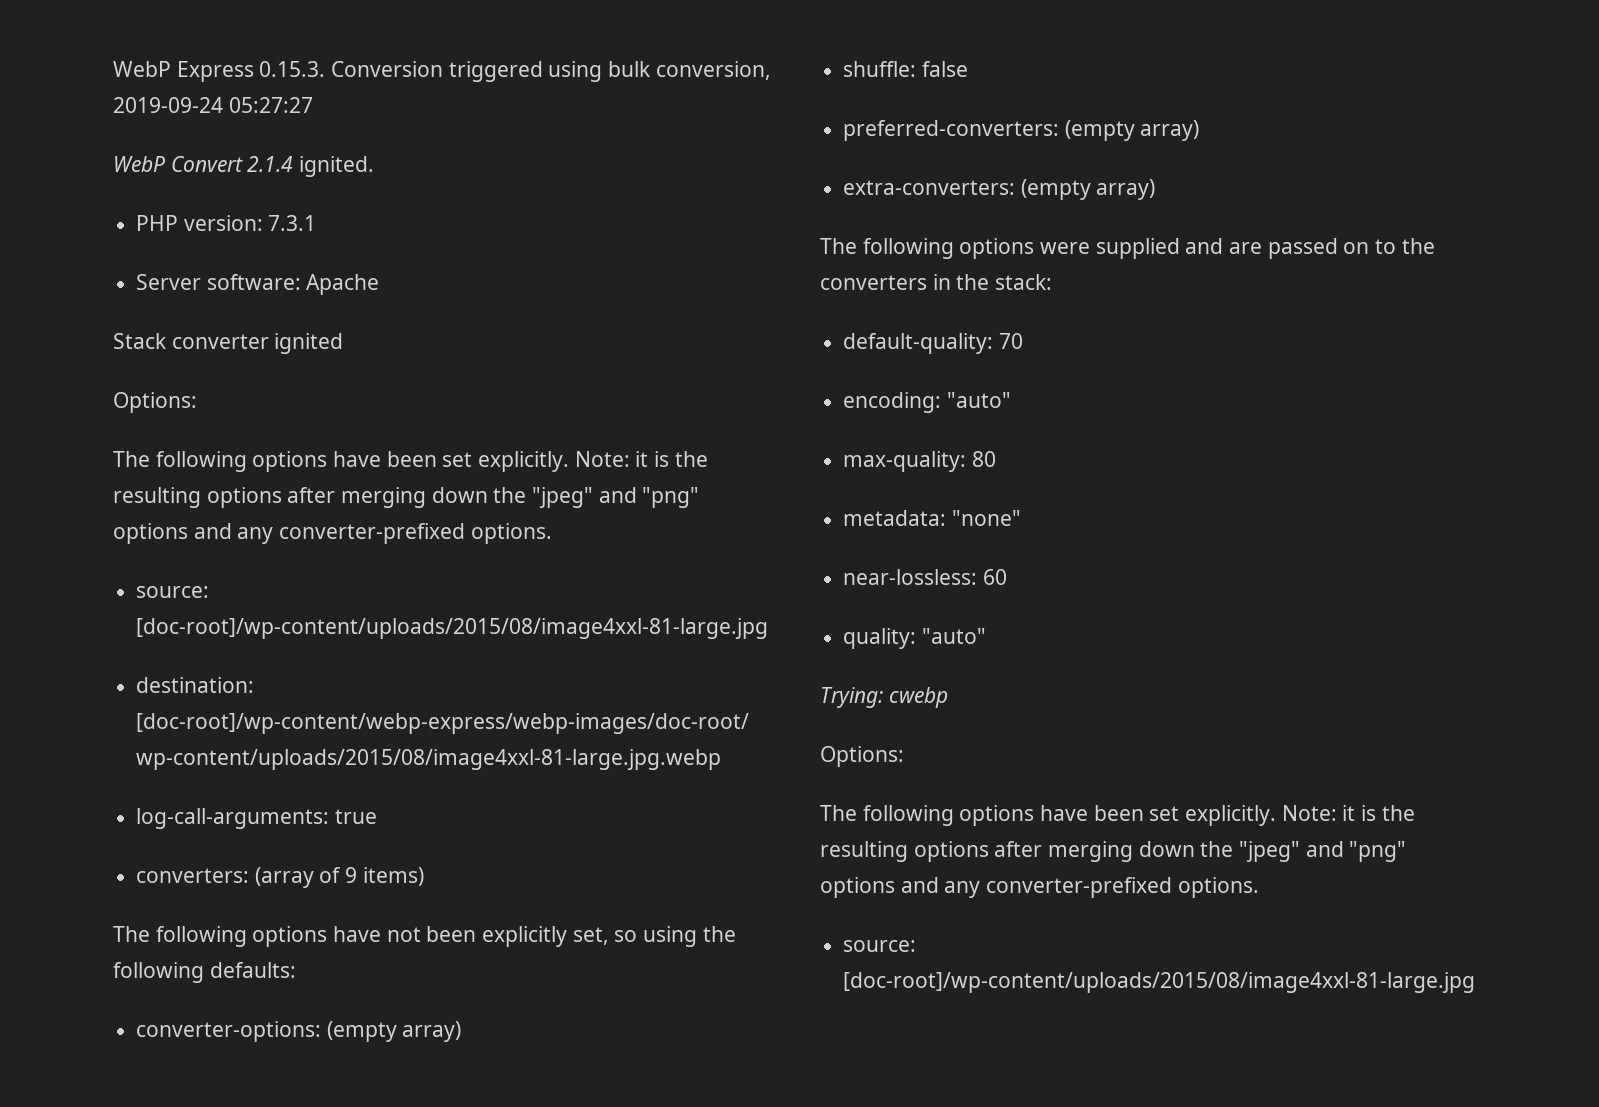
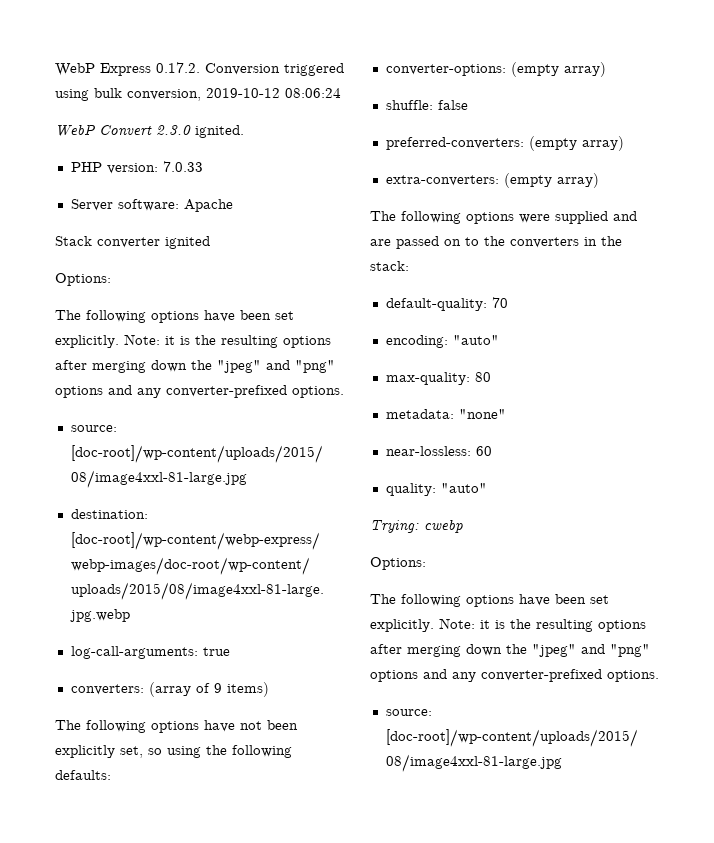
[259,61,326,77] 0.15.3. -> [156,62,200,73] 0.17.2.
[113,97,313,113] 2019-09-24 05:27:27 -> [206,88,341,98] 2019-10-12 08:06:24
[247,156,294,172] 2.1.4 -> [156,125,191,135] 2.3.0
[268,215,317,231] 7.3.1 -> [162,161,203,172] 7.0.33

